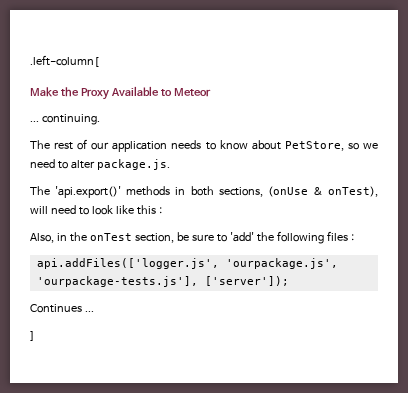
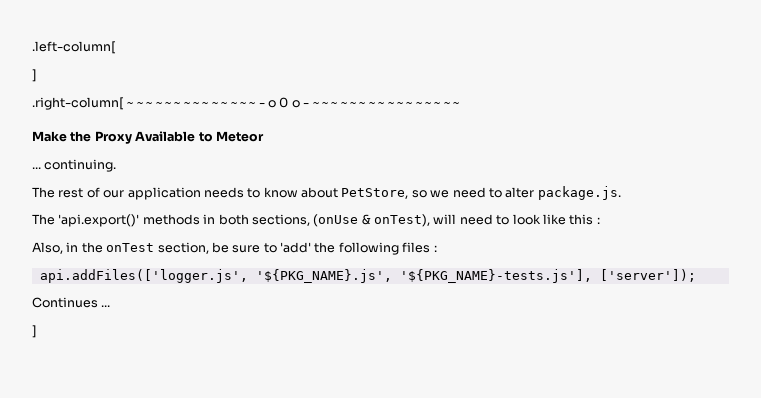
(99, 61) none -> [32,69,37,82] [32,97,460,110] // ] // .right-column[ ~ ~ ~ ~ ~ ~ ~ ~ ~ ~ ~ ~ ~ ~ - o 0 o - ~ ~ ~ ~ ~ ~ ~ ~ ~ ~ ~ ~ ~ ~ ~ ~
[225,258,338,269] [36,276,198,287] 'ourpackage.js', 'ourpackage-tests.js'], -> [255,269,592,283] '${PKG_NAME}.js', '${PKG_NAME}-tests.js'],

